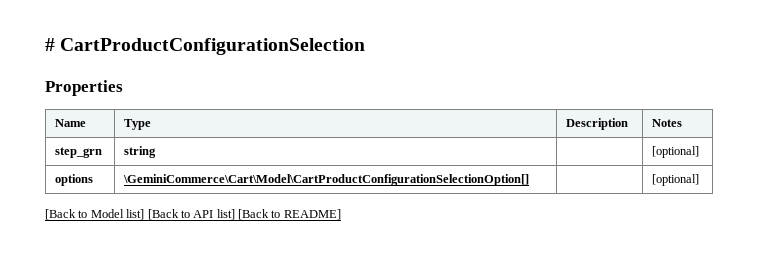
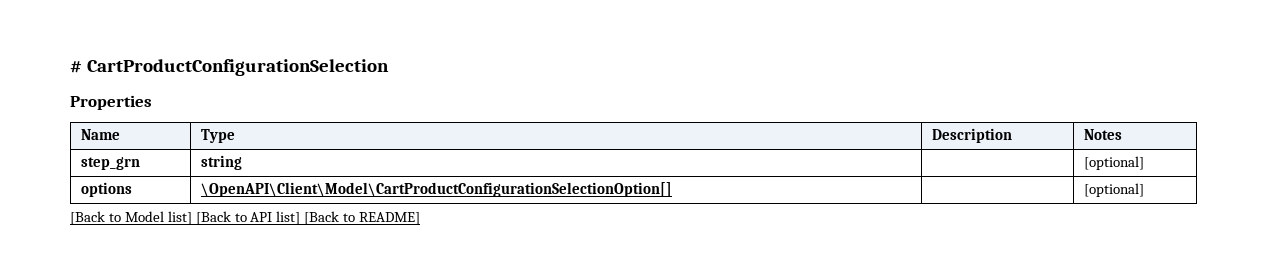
[122,174,529,186] \GeminiCommerce\Cart\Model\CartProductConfigurationSelectionOption[] -> [200,182,672,197] \OpenAPI\Client\Model\CartProductConfigurationSelectionOption[]

